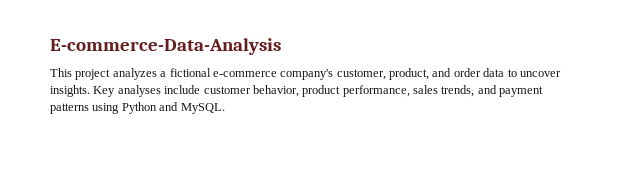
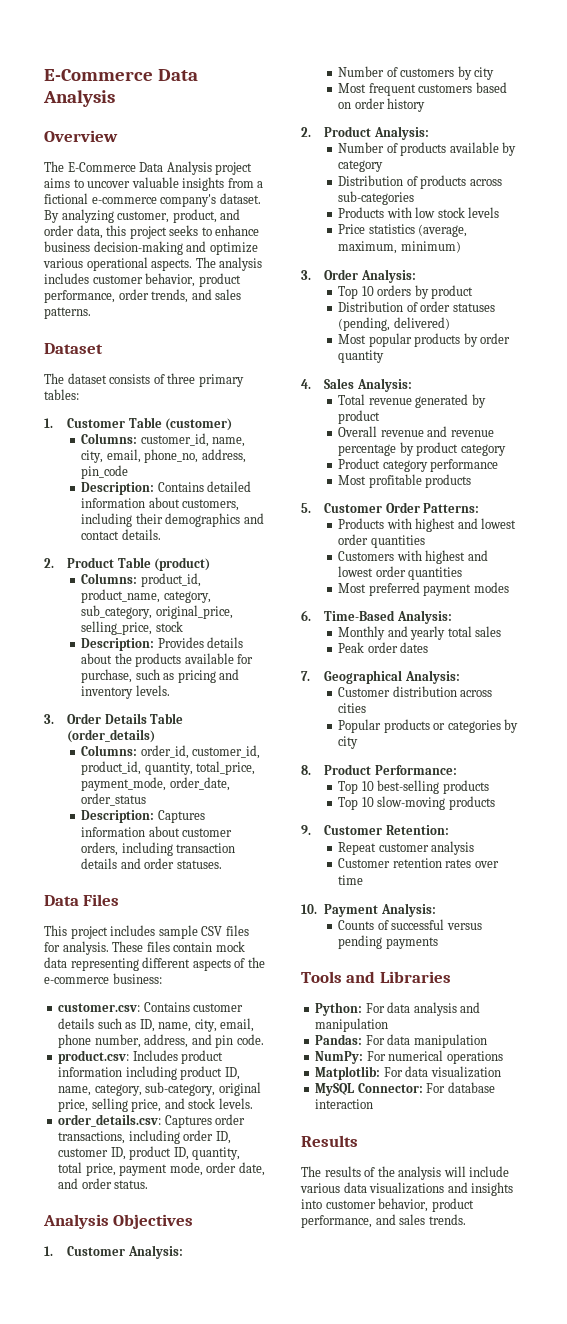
[50,38,281,55] [50,68,157,80] E-commerce-Data-Analysis // This project analyzes -> [44,69,198,81] [43,90,115,107] [44,130,118,142] [44,161,253,175] [44,177,254,191] E-Commerce Data Analysis // Overview // The E-Commerce Data Analysis project aims to uncover valuable insights from
(334, 74) none -> [219,193,261,204] [44,209,114,223] dataset. By analyzing
[483,68,561,77] [50,85,438,97] data to uncover insights. Key analyses include customer behavior, product performance, sales -> [76,225,260,239] [44,241,258,255] [43,257,263,271] [44,273,241,287] [44,289,149,303] data, this project seeks to enhance business decision-making and optimize various operational aspects. The analysis includes customer behavior, product performance, order
[499,86,544,97] [50,102,225,114] payment patterns using Python and MySQL. -> [215,289,242,300] [44,307,91,319] [44,343,103,354] [44,373,244,387] [44,389,79,400] [44,417,233,431] [81,433,246,447] [81,449,246,463] [81,465,129,479] [81,481,252,495] [81,497,240,511] [81,513,264,527] [81,529,161,540] [44,557,211,571] [81,573,201,587] [81,589,211,603] [81,605,233,619] [81,621,183,635] [81,637,244,651] [81,653,254,667] [81,669,240,683] [81,685,170,699] [44,713,184,724] [67,729,156,743] [81,745,261,759] [81,761,256,775] [81,777,230,791] [81,793,147,806] [81,810,205,823] [81,826,233,837] [81,842,236,856] [81,858,222,869] [44,894,120,906] [44,925,249,939] [44,941,245,955] [44,957,265,971] [44,973,162,984] [58,1002,244,1012] [58,1018,255,1032] [58,1034,264,1048] [58,1050,224,1064] [58,1066,240,1080] [58,1082,261,1096] [58,1098,253,1112] [58,1114,246,1128] [58,1130,231,1144] [58,1146,241,1160] [58,1162,265,1176] [58,1178,149,1189] [43,1214,194,1229] [44,1245,183,1259] [338,66,495,80] [338,82,507,96] [338,98,426,112] [301,126,429,140] [338,142,517,156] [338,160,384,172] [338,175,502,189] [338,191,415,205] [338,207,500,218] [338,224,468,237] [338,241,461,254] [301,269,416,283] [338,285,474,299] [338,301,495,312] [338,317,450,331] [338,333,511,347] [338,350,385,363] [301,378,412,392] [338,394,486,408] [338,410,381,424] [338,426,494,437] [338,442,506,456] [338,458,499,472] [338,474,472,488] [301,502,480,513] [338,518,517,532] [338,534,425,548] [338,550,488,564] [338,566,463,580] [338,582,509,596] [301,610,452,624] [338,626,502,640] [338,642,429,653] [301,670,460,684] [338,686,493,697] [338,703,367,713] [338,719,519,733] [338,736,359,749] [301,764,457,775] [338,780,489,794] [338,796,495,810] [301,825,449,835] [338,841,475,855] [338,858,499,868] [338,875,364,885] [301,903,436,917] [338,919,482,930] [338,935,438,949] [301,971,451,983] [315,1002,481,1016] [315,1018,389,1032] [315,1034,487,1048] [315,1050,503,1064] [315,1066,501,1080] [315,1082,495,1096] [315,1099,374,1109] [301,1135,358,1147] [301,1166,510,1180] [300,1182,514,1196] [301,1198,474,1212] [301,1214,466,1228] sales patterns. // Dataset // The dataset consists of three primary tables: // 1. Customer Table (customer) // Columns: customer_id, name, city, email, phone_no, address, pin_code // Description: Contains detailed information about customers, including their demographics and contact details. // 2. Product Table (product) // Columns: product_id, product_name, category, sub_category, original_price, selling_price, stock // Description: Provides details about the products available for purchase, such as pricing and inventory levels. // 3. Order Details Table (order_details) // Columns: order_id, customer_id, product_id, quantity, total_price, payment_mode, order_date, order_status // Description: Captures information about customer orders, including transaction details and order statuses. // Data Files // This project includes sample CSV files for analysis. These files contain mock data representing different aspects of the e-commerce business: // customer.csv: Contains customer details such as ID, name, city, email, phone number, address, and pin code. // product.csv: Includes product information including product ID, name, category, sub-category, original price, selling price, and stock levels. // order_details.csv: Captures order transactions, including order ID, customer ID, product ID, quantity, total price, payment mode, order date, and order status. // Analysis Objectives // 1. Customer Analysis: // Number of customers by city // Most frequent customers based on order history // 2. Product Analysis: // Number of products available by category // Distribution of products across sub-categories // Products with low stock levels // Price statistics (average, maximum, minimum) // 3. Order Analysis: // Top 10 orders by product // Distribution of order statuses (pending, delivered) // Most popular products by order quantity // 4. Sales Analysis: // Total revenue generated by product // Overall revenue and revenue percentage by product category // Product category performance // Most profitable products // 5. Customer Order Patterns: // Products with highest and lowest order quantities // Customers with highest and lowest order quantities // Most preferred payment modes // 6. Time-Based Analysis: // Monthly and yearly total sales // Peak order dates // 7. Geographical Analysis: // Customer distribution across cities // Popular products or categories by city // 8. Product Performance: // Top 10 best-selling products // Top 10 slow-moving products // 9. Customer Retention: // Repeat customer analysis // Customer retention rates over time // 10. Payment Analysis: // Counts of successful versus pending payments // Tools and Libraries // Python: For data analysis and manipulation // Pandas: For data manipulation // NumPy: For numerical operations // Matplotlib: For data visualization // MySQL Connector: For database interaction // Results // The results of the analysis will include various data visualizations and insights into customer behavior, product performance, and sales trends.

